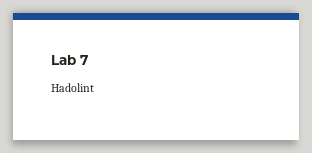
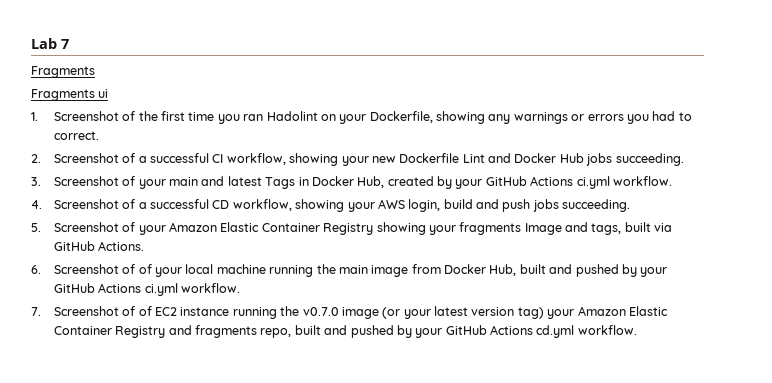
[51,83,94,92] Hadolint -> [31,66,95,78] [31,89,109,101] [31,111,692,124] [53,131,99,140] [31,153,684,166] [31,176,672,189] [31,199,631,212] [31,222,673,235] [53,241,145,251] [31,264,668,277] [53,283,241,296] [31,306,668,319] [53,325,637,338] Fragments // Fragments ui // 1. Screenshot of the first time you ran Hadolint on your Dockerfile, showing any warnings or errors you had to correct. // 2. Screenshot of a successful CI workflow, showing your new Dockerfile Lint and Docker Hub jobs succeeding. // 3. Screenshot of your main and latest Tags in Docker Hub, created by your GitHub Actions ci.yml workflow. // 4. Screenshot of a successful CD workflow, showing your AWS login, build and push jobs succeeding. // 5. Screenshot of your Amazon Elastic Container Registry showing your fragments Image and tags, built via GitHub Actions. // 6. Screenshot of of your local machine running the main image from Docker Hub, built and pushed by your GitHub Actions ci.yml workflow. // 7. Screenshot of of EC2 instance running the v0.7.0 image (or your latest version tag) your Amazon Elastic Container Registry and fragments repo, built and pushed by your GitHub Actions cd.yml workflow.

